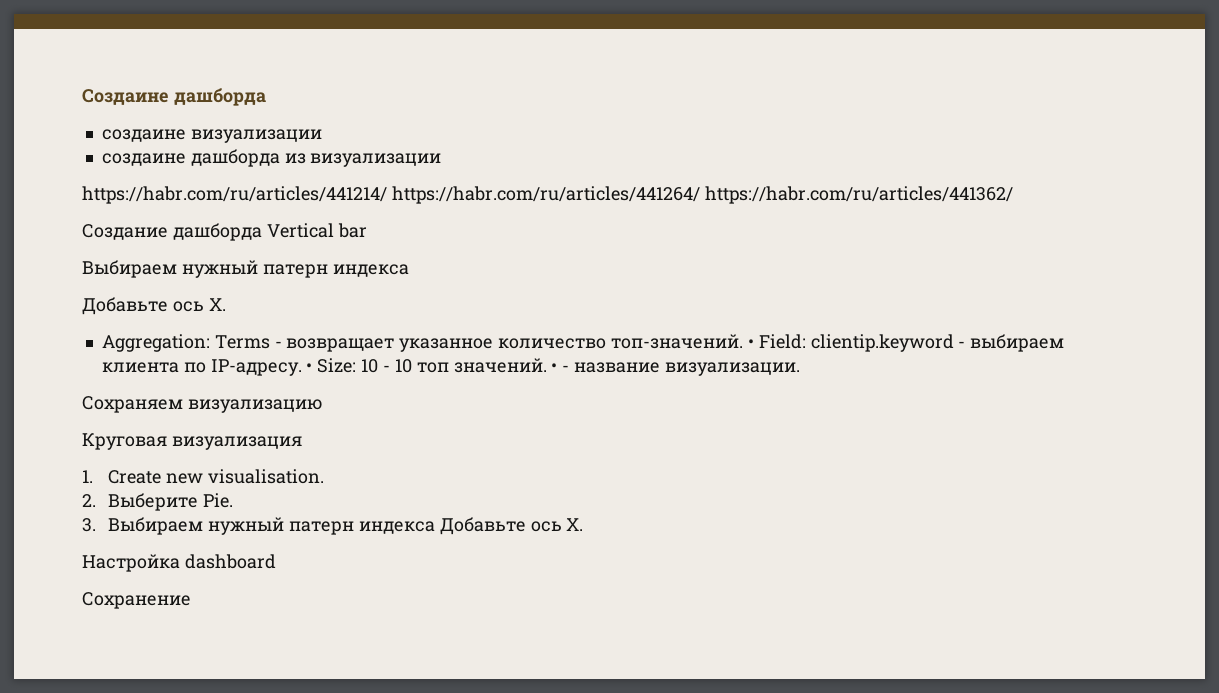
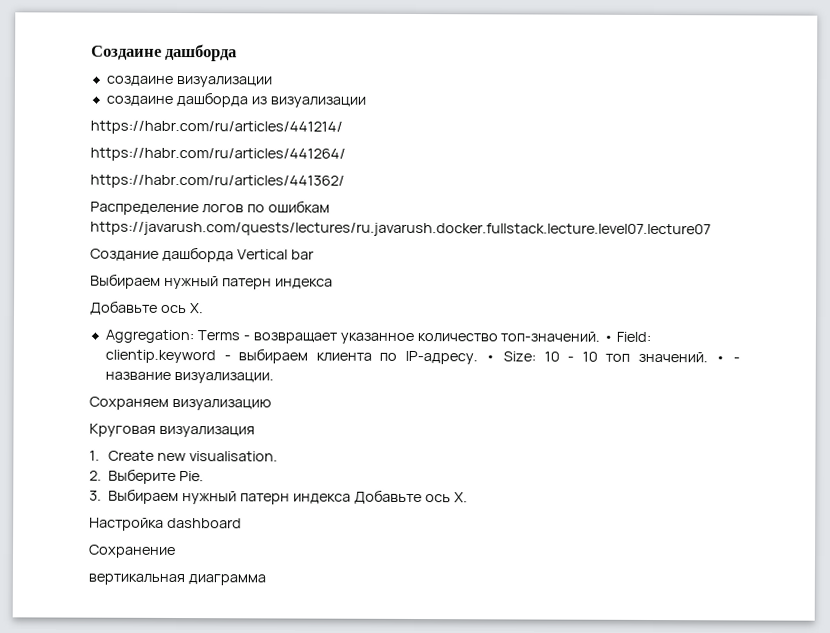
(387, 195) none -> (343, 127) //
(700, 195) none -> (346, 154) //
(1013, 195) none -> [90,200,330,216] [90,221,711,238] // Распределение логов по ошибкам https://javarush.com/quests/lectures/ru.javarush.docker.fullstack.lecture.level07.lecture07
(191, 600) none -> [88,573,266,586] // вертикальная диаграмма

